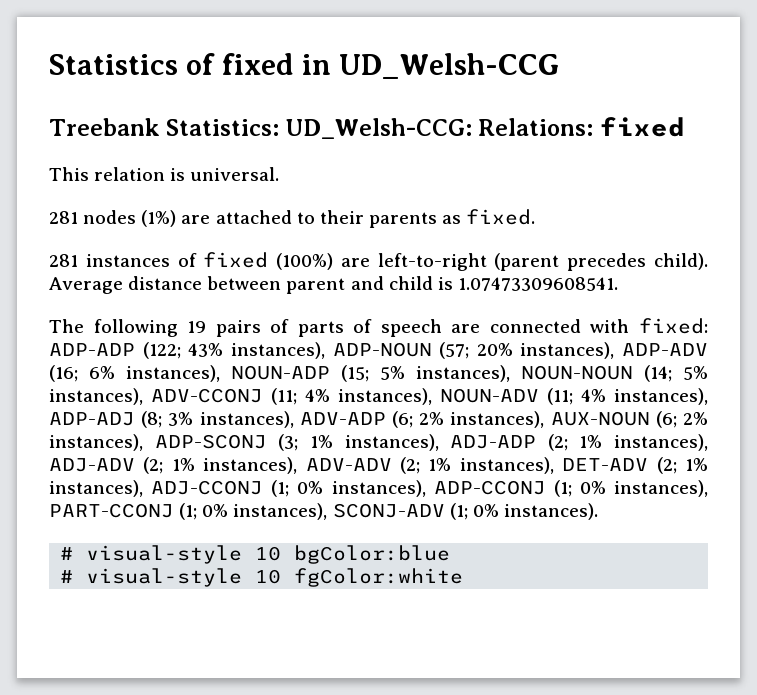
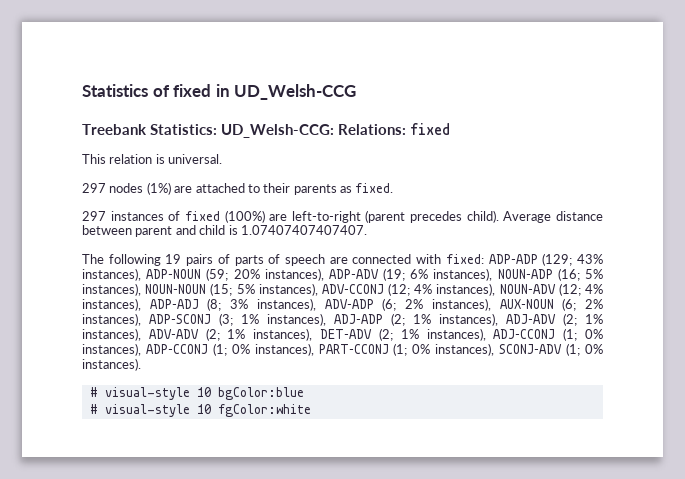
[49,211,78,224] 281 -> [82,183,106,193] 297
[49,254,78,267] 281 -> [82,211,106,221] 297
[457,277,618,291] 1.07473309608541. -> [240,225,367,235] 1.07407407407407.
[142,342,181,359] (122; -> [542,253,573,266] (129;
[439,342,470,359] (57; -> [206,268,229,281] (59;
[49,365,78,382] (16; -> [383,268,406,281] (19;
[341,365,708,382] [49,388,297,405] (15; 5% instances), NOUN-NOUN (14; 5% instances), ADV-CCONJ (11; -> [557,268,603,281] [82,283,411,296] (16; 5% instances), NOUN-NOUN (15; 5% instances), ADV-CCONJ (12;
[547,388,573,405] (11; -> [558,283,581,296] (12;

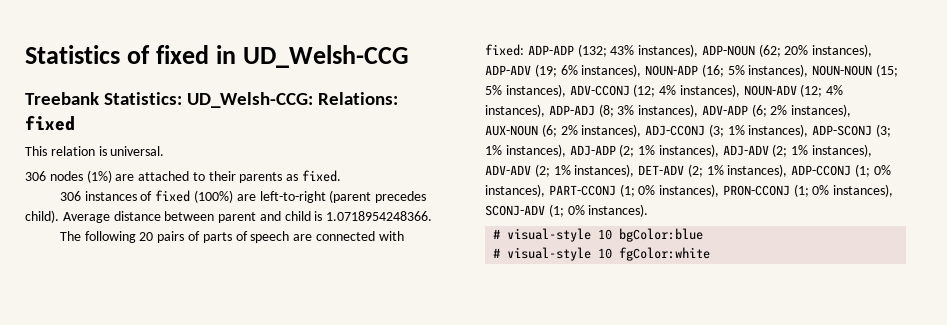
[82,183,106,193] 297 -> [25,171,46,181] 306
[82,211,106,221] 297 -> [59,191,81,201] 306
[240,225,367,235] 1.07407407407407. -> [326,211,433,221] 1.0718954248366.
[165,254,182,264] 19 -> [139,232,154,241] 20
[542,253,573,266] (129; -> [577,44,607,57] (132;
[206,268,229,281] (59; -> [758,44,781,57] (62;
(141, 319) none -> [645,124,809,137] ADJ-CCONJ (3; 1% instances),
[493,328,603,341] [82,343,141,356] ADJ-CCONJ (1; 0% instances), -> (788, 170) none
(495, 349) none -> [722,184,894,197] PRON-CCONJ (1; 0% instances),

